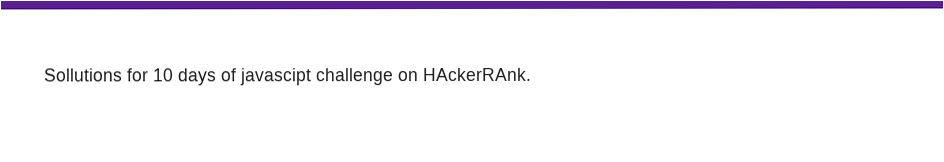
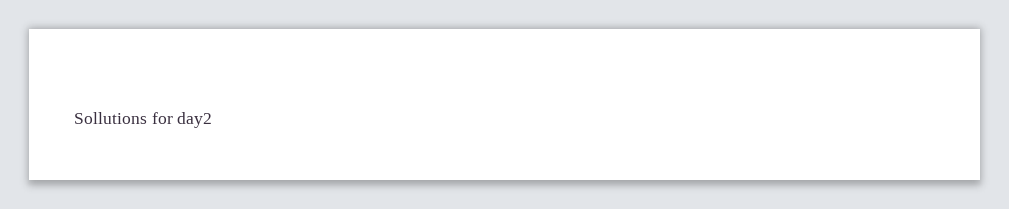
[152,67,531,86] 10 days of javascipt challenge on HAckerRAnk. -> [177,112,213,128] day2

